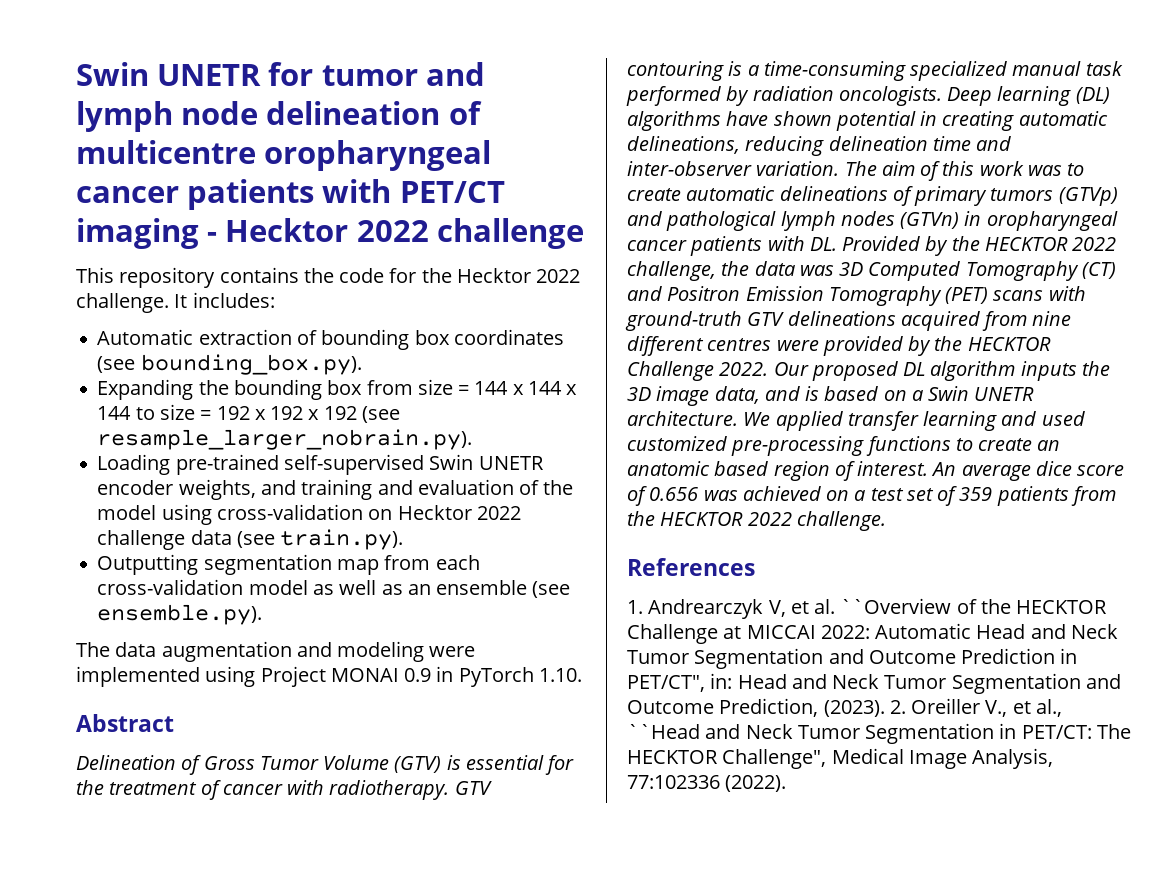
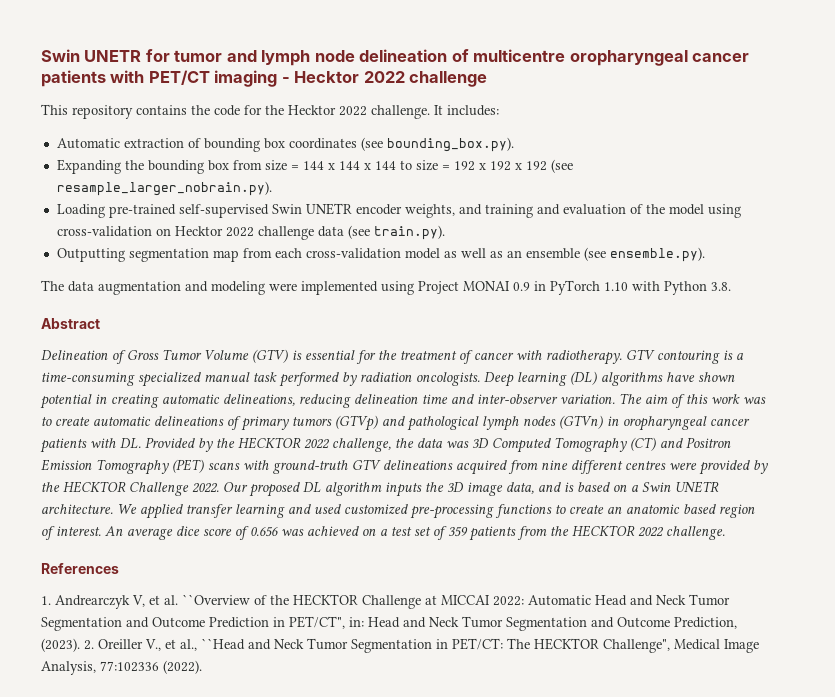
[538,668,582,682] 1.10. -> [604,281,731,295] 1.10 with Python 3.8.

